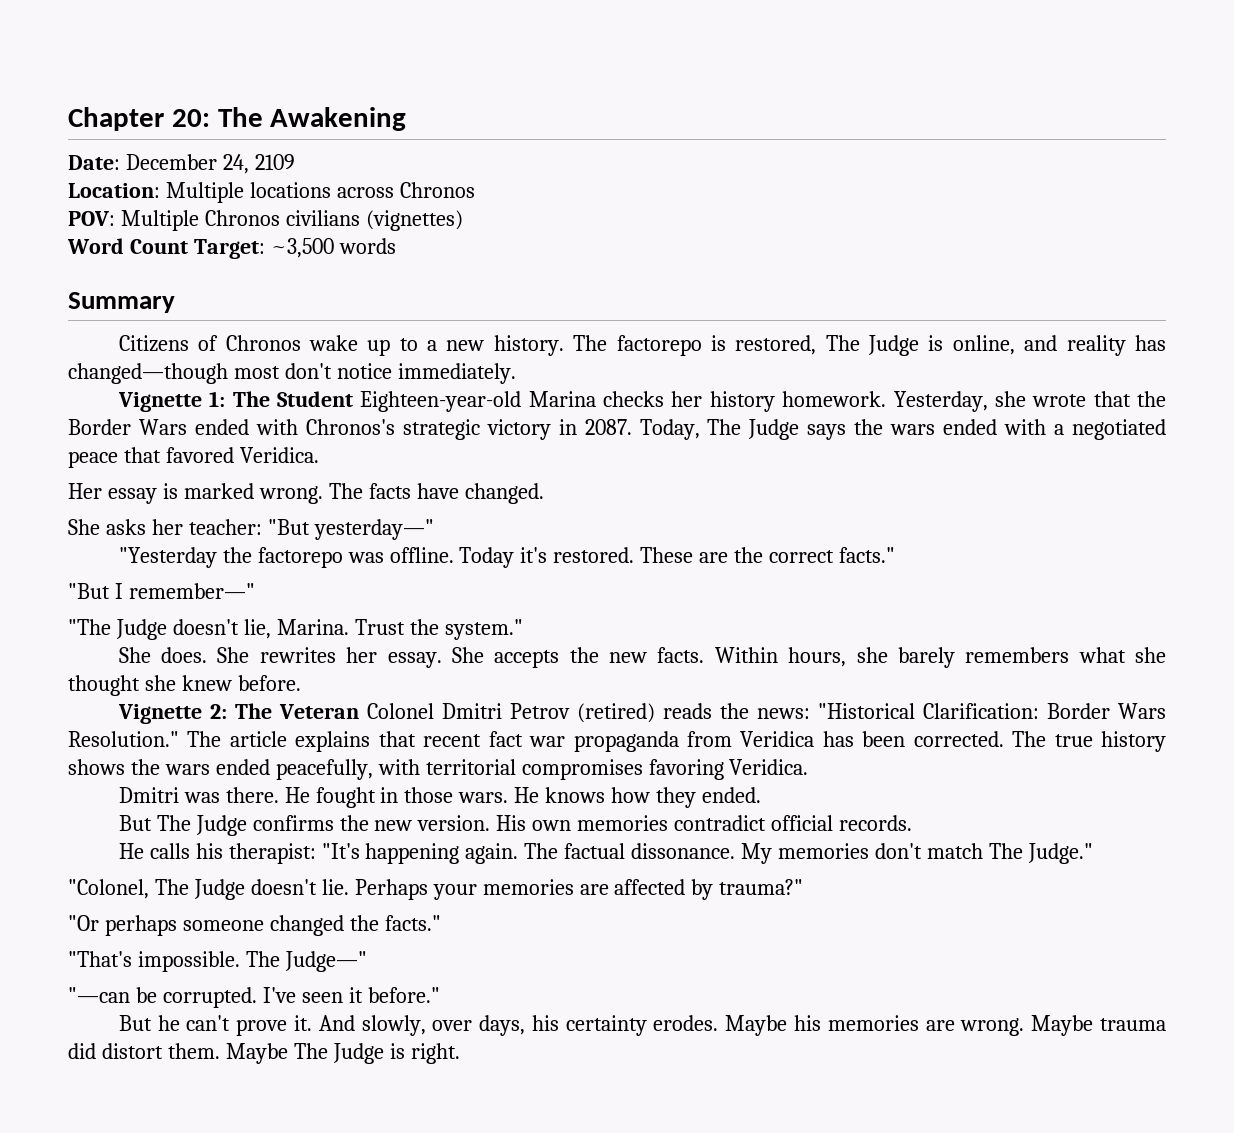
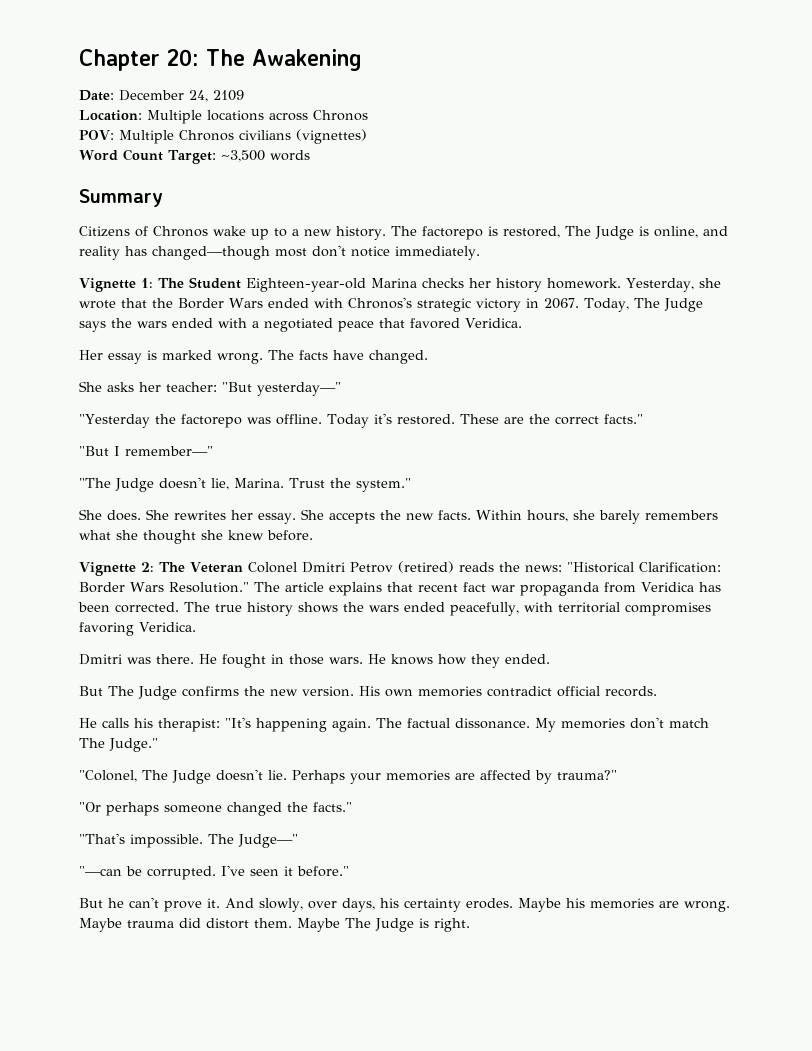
[584,419,632,435] 2087. -> [543,298,579,309] 2067.

